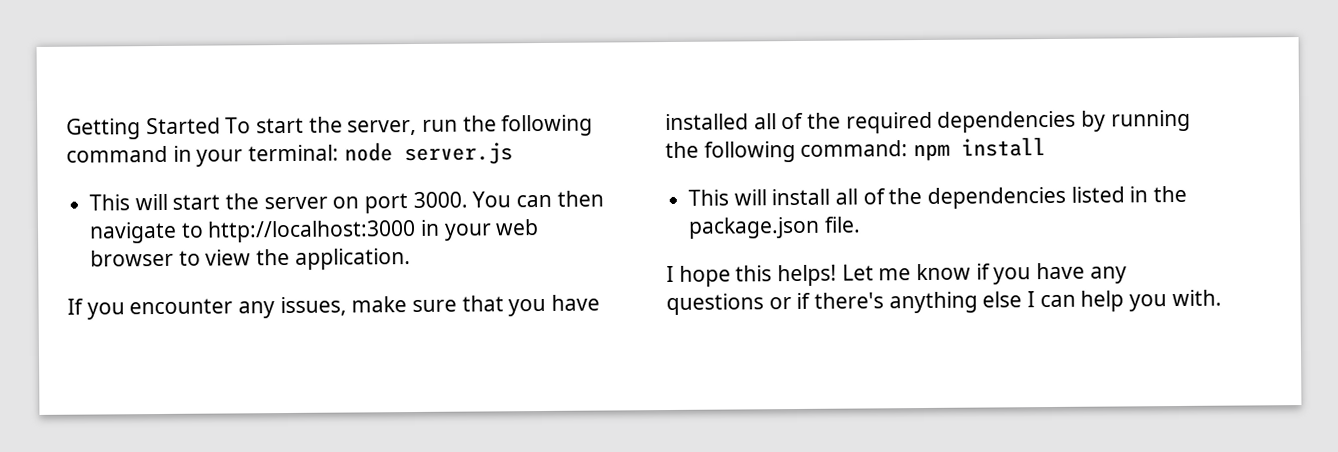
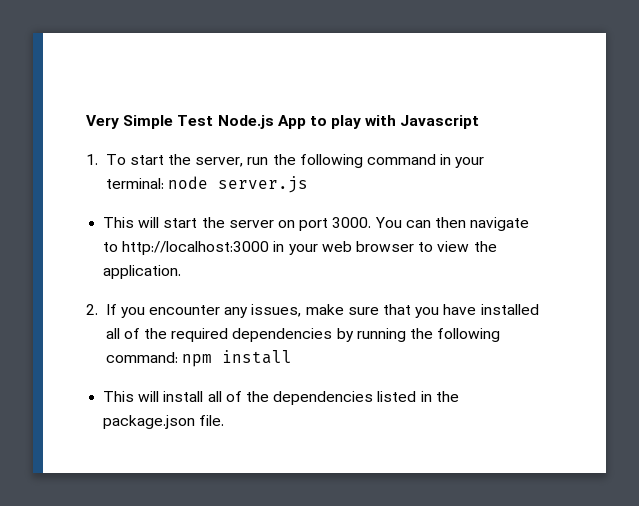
[66,117,221,140] Getting Started -> [86,115,480,129] [86,154,98,165] Very Simple Test Node.js App to play with Javascript // 1.
(411, 259) none -> [86,304,98,315] 2.
[666,262,1127,287] [666,289,1222,316] // I hope this helps! Let me know if you have any questions or if there's anything else I can help you with. -> (225, 420) none

